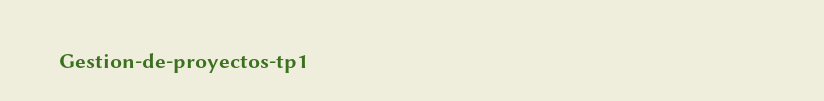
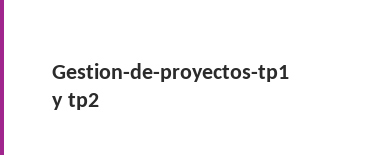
(308, 63) none -> [52,93,99,110] y tp2

